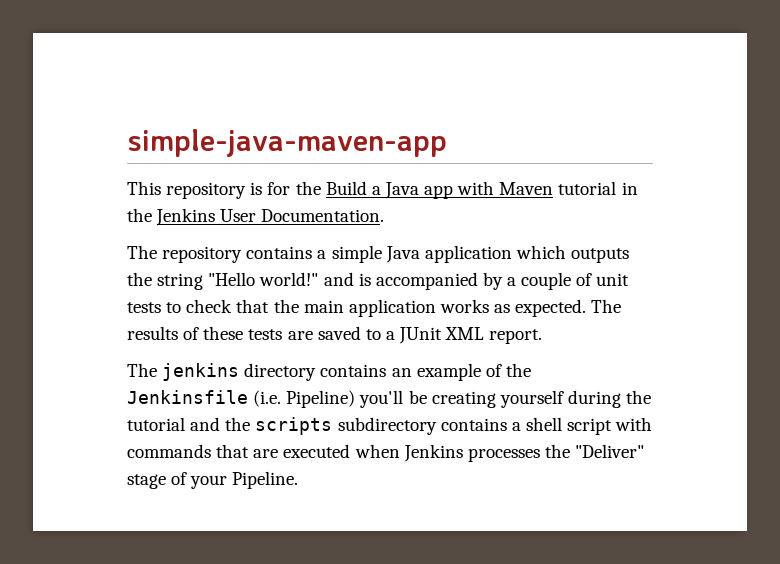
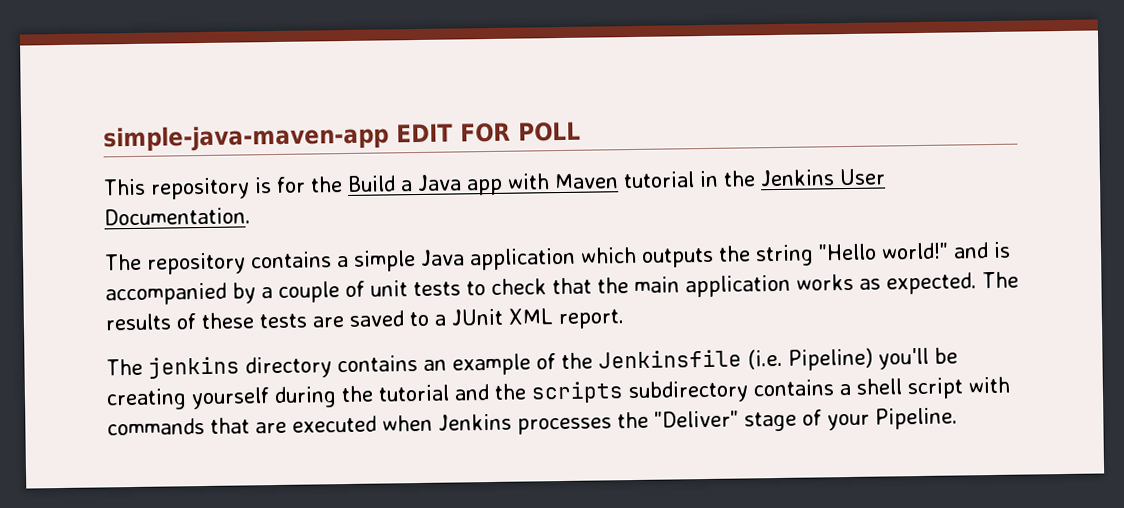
(447, 143) none -> [396,121,581,143] EDIT FOR POLL

